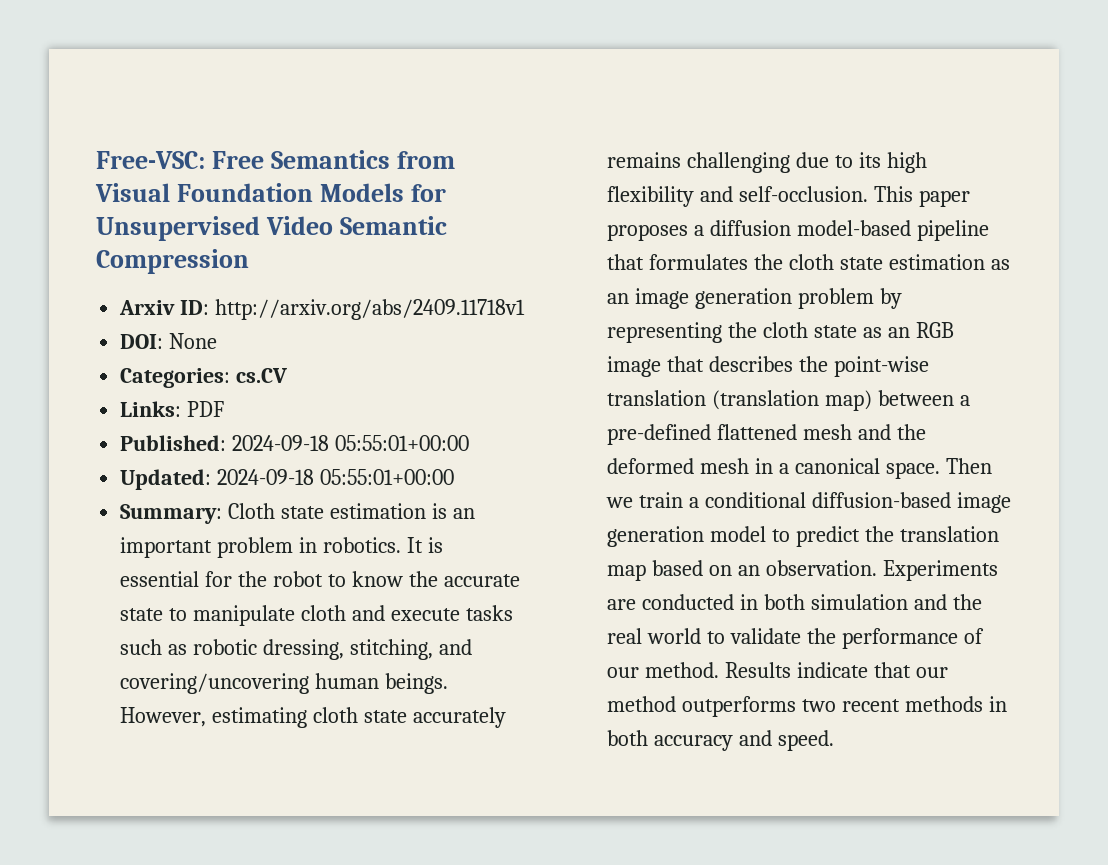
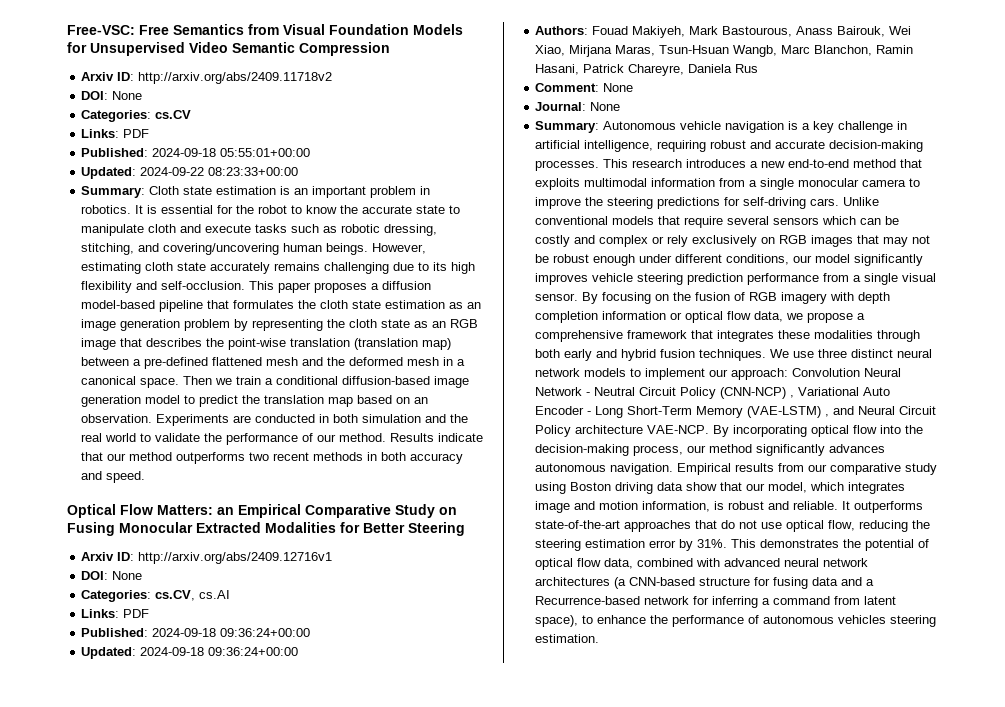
[215,299,526,320] http://arxiv.org/abs/2409.11718v1 -> [138,72,333,84] http://arxiv.org/abs/2409.11718v2
[217,469,455,485] 2024-09-18 05:55:01+00:00 -> [140,167,299,176] 2024-09-22 08:23:33+00:00
(835, 740) none -> [67,504,457,518] [67,522,465,536] [81,552,333,564] [81,571,143,580] [81,590,231,602] [81,609,150,618] [81,628,311,637] [81,647,299,659] [535,26,912,38] [535,45,914,57] [535,64,759,76] [535,83,634,92] [535,102,621,111] [535,121,908,133] [535,140,924,152] [535,159,923,171] [535,178,921,190] [535,197,880,209] [535,216,900,228] [535,235,931,247] [535,254,924,266] [535,273,937,285] [535,292,891,304] [535,311,866,323] [535,330,921,342] [535,349,933,361] [535,368,902,380] [535,387,891,399] [535,406,937,418] [535,425,924,437] [535,444,886,456] [535,463,938,475] [535,482,906,494] [535,501,924,513] [535,520,931,532] [535,539,930,551] [535,558,869,570] [535,577,875,589] [535,596,897,608] [535,615,937,627] [535,634,600,643] // Optical Flow Matters: an Empirical Comparative Study on Fusing Monocular Extracted Modalities for Better Steering // Arxiv ID: http://arxiv.org/abs/2409.12716v1 // DOI: None // Categories: cs.CV, cs.AI // Links: PDF // Published: 2024-09-18 09:36:24+00:00 // Updated: 2024-09-18 09:36:24+00:00 // Authors: Fouad Makiyeh, Mark Bastourous, Anass Bairouk, Wei Xiao, Mirjana Maras, Tsun-Hsuan Wangb, Marc Blanchon, Ramin Hasani, Patrick Chareyre, Daniela Rus // Comment: None // Journal: None // Summary: Autonomous vehicle navigation is a key challenge in artificial intelligence, requiring robust and accurate decision-making processes. This research introduces a new end-to-end method that exploits multimodal information from a single monocular camera to improve the steering predictions for self-driving cars. Unlike conventional models that require several sensors which can be costly and complex or rely exclusively on RGB images that may not be robust enough under different conditions, our model significantly improves vehicle steering prediction performance from a single visual sensor. By focusing on the fusion of RGB imagery with depth completion information or optical flow data, we propose a comprehensive framework that integrates these modalities through both early and hybrid fusion techniques. We use three distinct neural network models to implement our approach: Convolution Neural Network - Neutral Circuit Policy (CNN-NCP) , Variational Auto Encoder - Long Short-Term Memory (VAE-LSTM) , and Neural Circuit Policy architecture VAE-NCP. By incorporating optical flow into the decision-making process, our method significantly advances autonomous navigation. Empirical results from our comparative study using Boston driving data show that our model, which integrates image and motion information, is robust and reliable. It outperforms state-of-the-art approaches that do not use optical flow, reducing the steering estimation error by 31%. This demonstrates the potential of optical flow data, combined with advanced neural network architectures (a CNN-based structure for fusing data and a Recurrence-based network for inferring a command from latent space), to enhance the performance of autonomous vehicles steering estimation.

